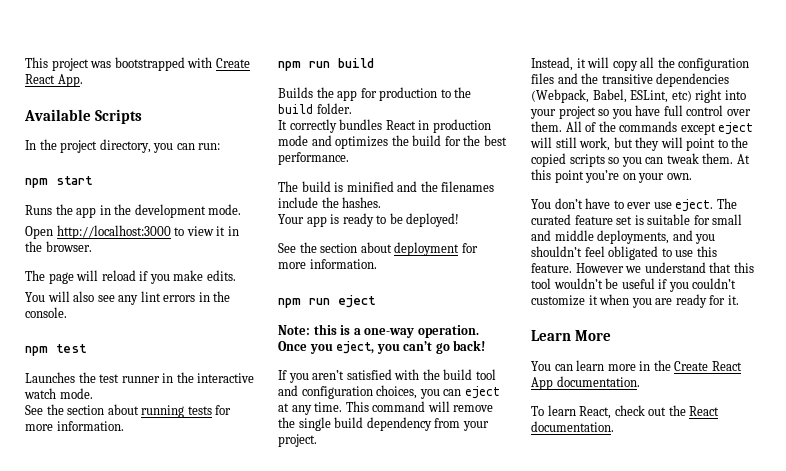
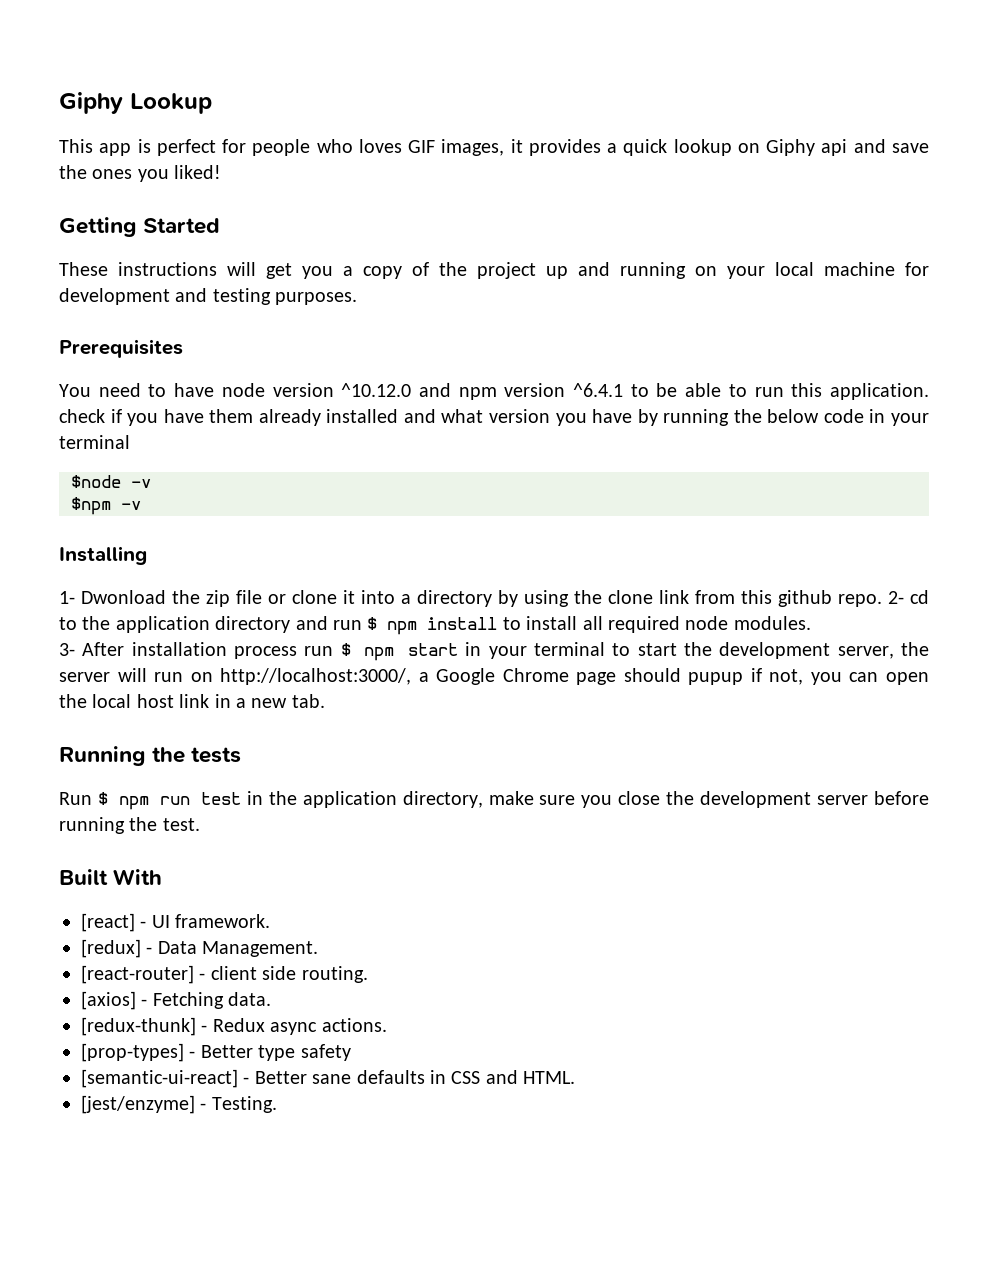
[25,57,250,71] [25,74,83,87] [24,109,142,124] [25,139,221,153] [25,176,93,188] [25,204,242,218] [25,225,239,239] [25,241,92,252] [25,270,236,284] [25,291,231,305] [25,307,67,318] [25,344,87,356] [25,372,255,383] [24,388,93,399] [25,404,232,418] [25,421,124,431] [278,58,374,71] [278,87,472,101] [278,103,352,114] [278,119,491,133] [278,135,507,149] [278,152,349,165] [278,181,495,192] [278,197,382,208] [278,213,460,227] [278,242,478,256] [278,259,377,269] [278,295,376,308] [278,324,479,338] [278,340,486,354] [278,369,496,383] [278,385,500,399] [278,401,494,415] [278,417,489,431] [278,434,317,447] [531,57,750,71] [531,73,730,87] [531,89,746,103] [530,105,751,119] [531,121,754,135] [530,137,749,151] [531,153,750,167] [531,169,692,183] [531,198,737,212] [531,214,743,225] [531,230,716,244] [531,246,717,260] [531,262,754,273] [531,278,737,292] [531,294,739,308] [531,330,611,341] [531,360,742,371] [531,376,640,390] [531,405,720,419] [531,421,614,432] This project was bootstrapped with Create React App. // Available Scripts // In the project directory, you can run: // npm start // Runs the app in the development mode. // Open http://localhost:3000 to view it in the browser. // The page will reload if you make edits. // You will also see any lint errors in the console. // npm test // Launches the test runner in the interactive watch mode. // See the section about running tests for more information. // npm run build // Builds the app for production to the build folder. // It correctly bundles React in production mode and optimizes the build for the best performance. // The build is minified and the filenames include the hashes. // Your app is ready to be deployed! // See the section about deployment for more information. // npm run eject // Note: this is a one-way operation. Once you eject, you can’t go back! // If you aren’t satisfied with the build tool and configuration choices, you can eject at any time. This command will remove the single build dependency from your project. // Instead, it will copy all the configuration files and the transitive dependencies (Webpack, Babel, ESLint, etc) right into your project so you have full control over them. All of the commands except eject will still work, but they will point to the copied scripts so you can tweak them. At this point you’re on your own. // You don’t have to ever use eject. The curated feature set is suitable for small and middle deployments, and you shouldn’t feel obligated to use this feature. However we understand that this tool wouldn’t be useful if you couldn’t customize it when you are ready for it. // Learn More // You can learn more in the Create React App documentation. // To learn React, check out the React documentation. -> [59,92,212,114] [59,139,930,156] [59,165,222,182] [59,217,221,237] [59,262,929,279] [59,288,358,305] [59,339,183,358] [59,383,930,400] [59,409,929,426] [59,435,130,449] [71,475,151,488] [71,497,141,515] [59,546,147,565] [59,590,929,607] [59,616,811,635] [59,642,930,661] [59,668,929,685] [59,694,325,708] [59,746,242,766] [59,791,930,810] [59,817,200,834] [59,869,163,885] [81,913,271,932] [81,939,319,958] [81,965,368,984] [81,991,272,1010] [81,1017,387,1036] [81,1043,351,1062] [81,1069,576,1088] [81,1095,277,1114] Giphy Lookup // This app is perfect for people who loves GIF images, it provides a quick lookup on Giphy api and save the ones you liked! // Getting Started // These instructions will get you a copy of the project up and running on your local machine for development and testing purposes. // Prerequisites // You need to have node version ^10.12.0 and npm version ^6.4.1 to be able to run this application. check if you have them already installed and what version you have by running the below code in your terminal // $node -v // $npm -v // Installing // 1- Dwonload the zip file or clone it into a directory by using the clone link from this github repo. 2- cd to the application directory and run $ npm install to install all required node modules. // 3- After installation process run $ npm start in your terminal to start the development server, the server will run on http://localhost:3000/, a Google Chrome page should pupup if not, you can open the local host link in a new tab. // Running the tests // Run $ npm run test in the application directory, make sure you close the development server before running the test. // Built With // [react] - UI framework. // [redux] - Data Management. // [react-router] - client side routing. // [axios] - Fetching data. // [redux-thunk] - Redux async actions. // [prop-types] - Better type safety // [semantic-ui-react] - Better sane defaults in CSS and HTML. // [jest/enzyme] - Testing.

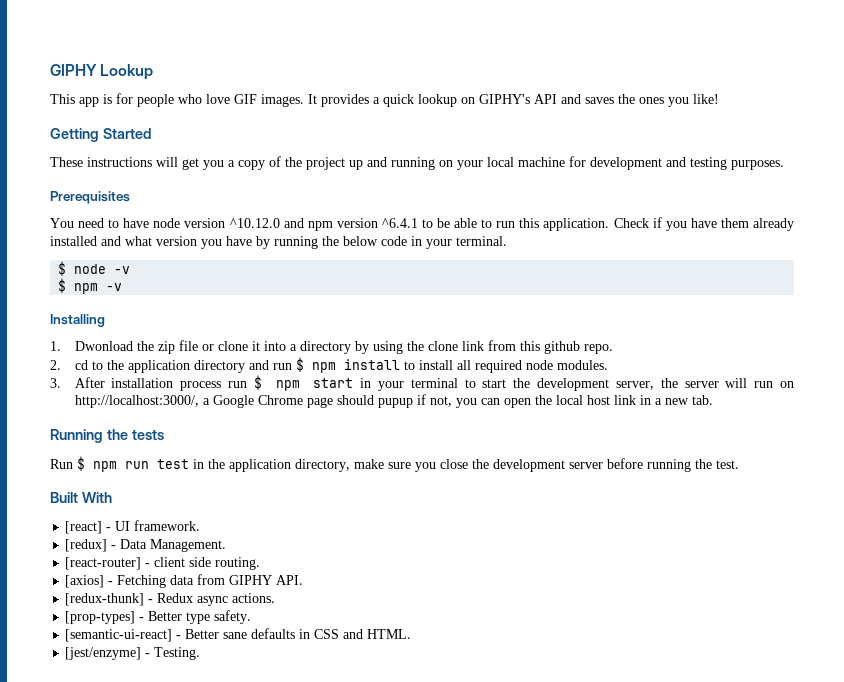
[59,92,123,114] Giphy -> [50,64,97,76] GIPHY
[156,139,216,156] perfect -> (112, 99) none
[358,139,523,156] loves GIF images, it -> [206,94,317,107] love GIF images. It
[766,139,930,156] Giphy api and save -> [479,94,614,104] GIPHY's API and saves
[174,165,222,179] liked! -> [693,94,719,104] like!
[59,409,105,423] check -> [613,218,649,228] Check
[59,435,130,449] [71,475,151,488] [71,497,111,515] terminal // $node -v // $npm -> [456,236,507,246] [58,261,131,276] [58,278,99,294] terminal. // $ node -v // $ npm
[59,591,75,604] 1- -> [50,341,61,351] 1.
[888,591,904,604] 2- -> [50,360,61,370] // 2.
[59,643,75,656] 3- -> [50,378,61,388] 3.
[228,992,272,1006] data. -> [170,574,304,585] data from GIPHY API.
[300,1044,351,1061] safety -> [214,610,252,624] safety.

